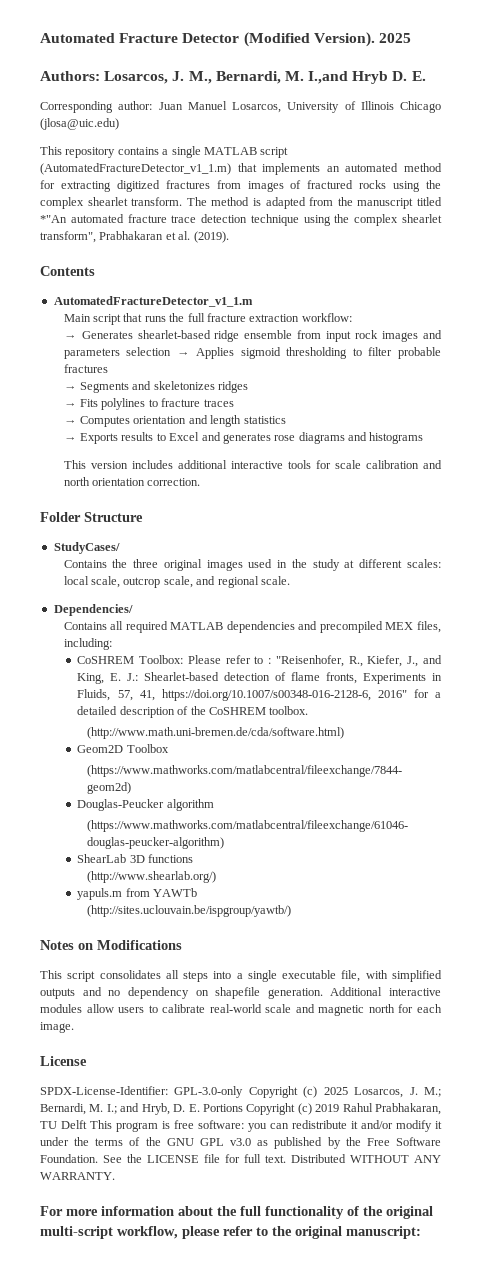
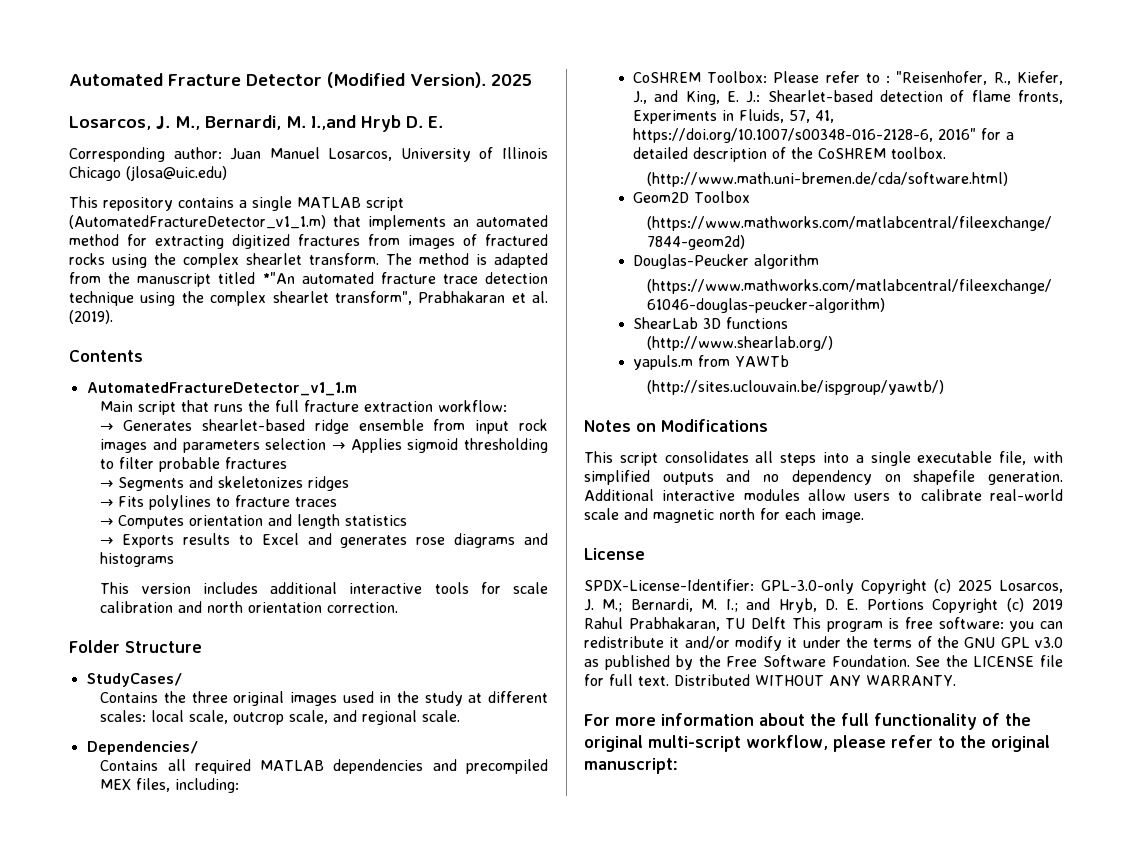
[40,71,100,81] Authors: -> (532, 80) none

